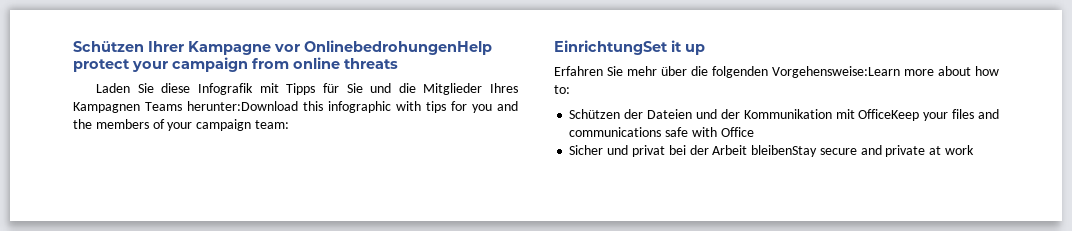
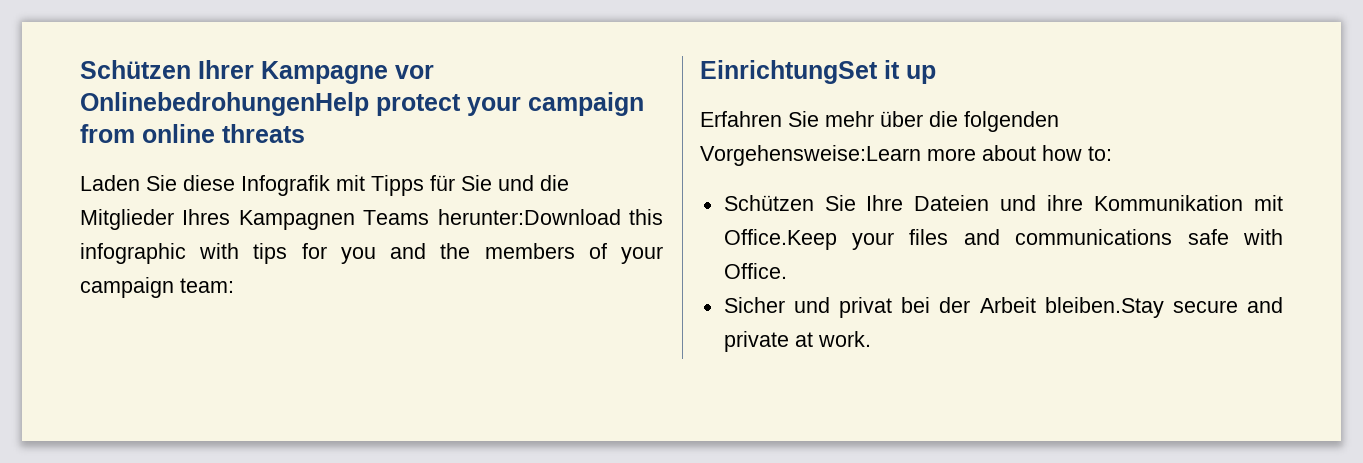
[624,109,644,119] der -> [824,195,904,211] Sie Ihre
[720,109,740,119] der -> [1047,195,1084,211] ihre
[858,109,920,121] OfficeKeep -> [723,229,837,250] Office.Keep
[720,127,754,137] Office -> [723,263,787,279] Office.
[751,145,818,157] bleibenStay -> [1044,297,1164,318] bleiben.Stay
[944,145,974,155] work -> [817,331,871,347] work.

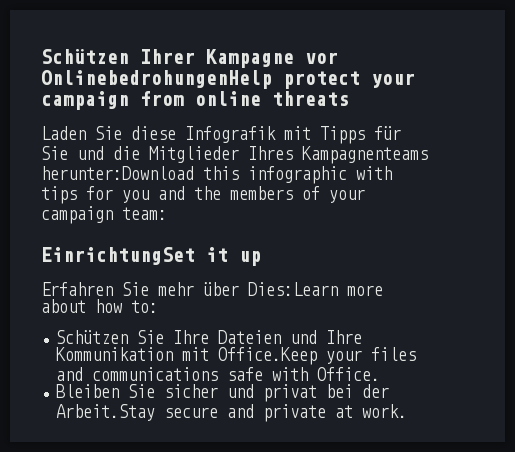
[238,210,430,230] Kampagnen Teams -> [302,146,428,164] Kampagnenteams
[929,111,1059,132] [700,145,921,166] die folgenden Vorgehensweise:Learn -> [248,282,338,296] Dies:Learn
[1047,195,1084,211] ihre -> [326,330,363,344] Ihre
[723,297,785,313] Sicher -> [56,384,219,398] Bleiben Sie sicher
[979,297,1164,318] Arbeit bleiben.Stay -> [56,404,156,421] Arbeit.Stay

